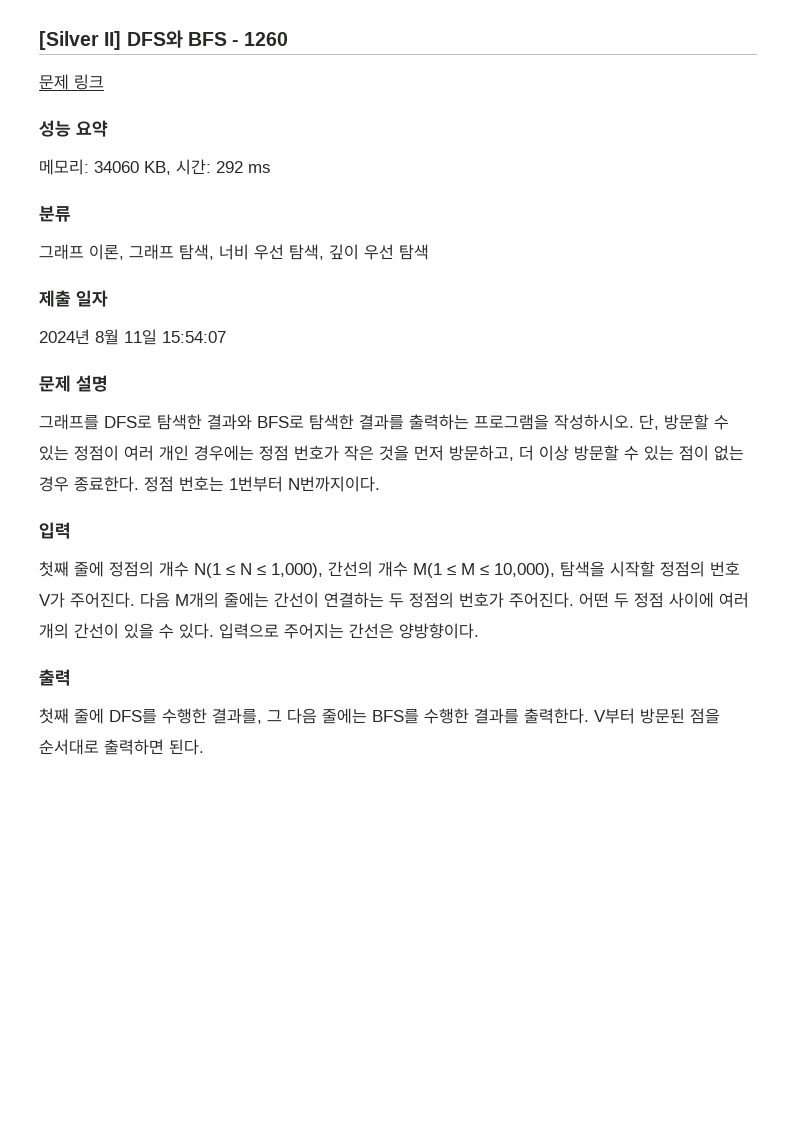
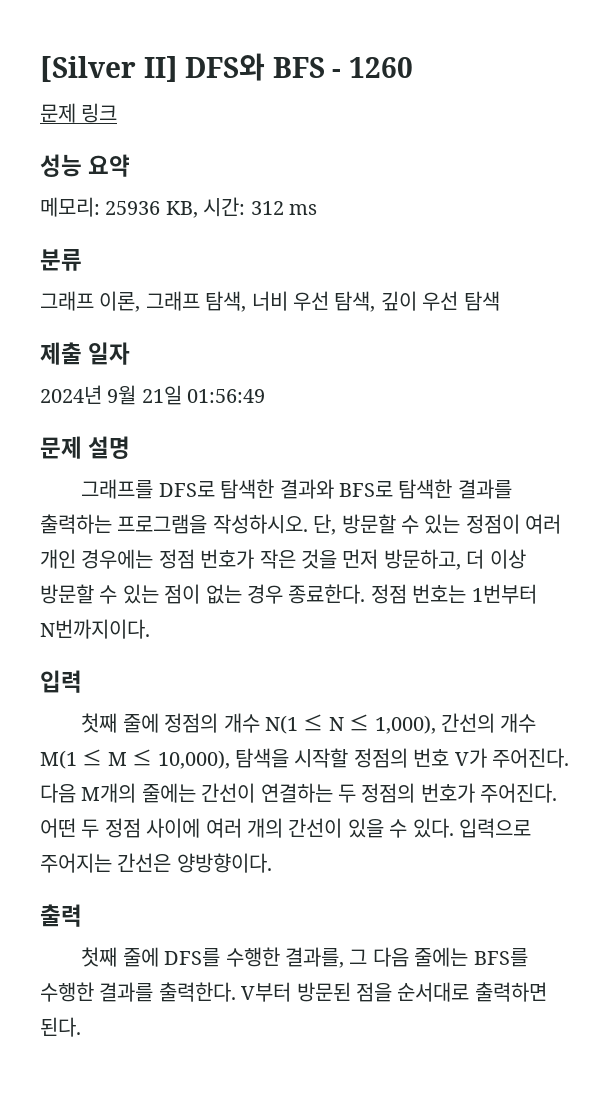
[94,161,139,173] 34060 -> [105,201,161,215] 25936
[216,161,243,173] 292 -> [250,201,284,215] 312
[95,329,226,345] 8월 11일 15:54:07 -> [107,385,266,405] 9월 21일 01:56:49

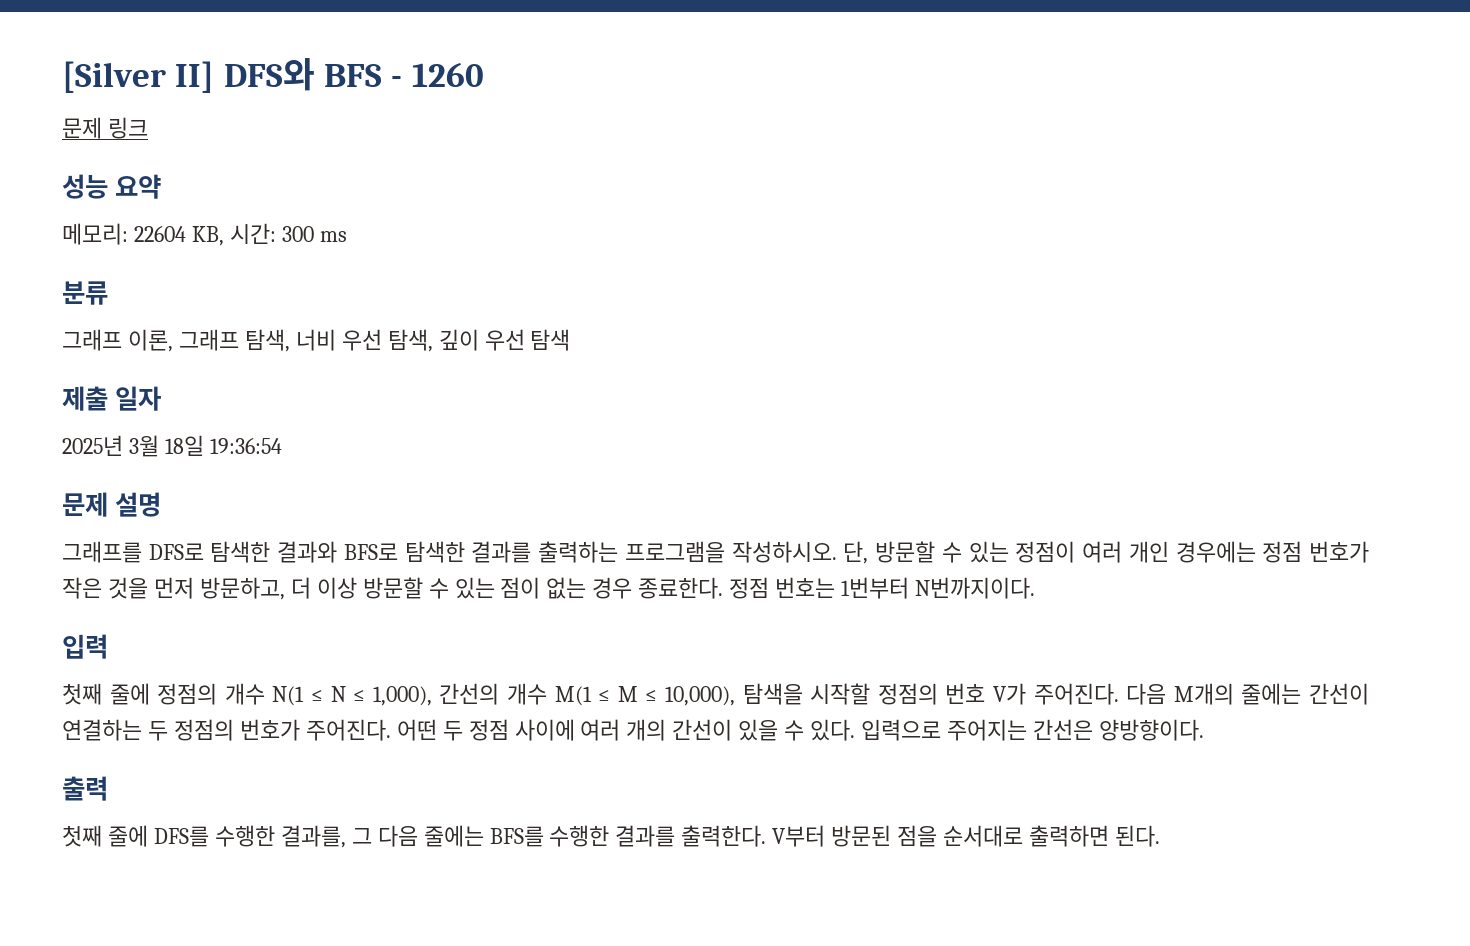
[105,201,161,215] 25936 -> [133,226,186,242] 22604
[250,201,284,215] 312 -> [281,226,314,242] 300
[40,385,266,405] 2024년 9월 21일 01:56:49 -> [62,435,282,457] 2025년 3월 18일 19:36:54

